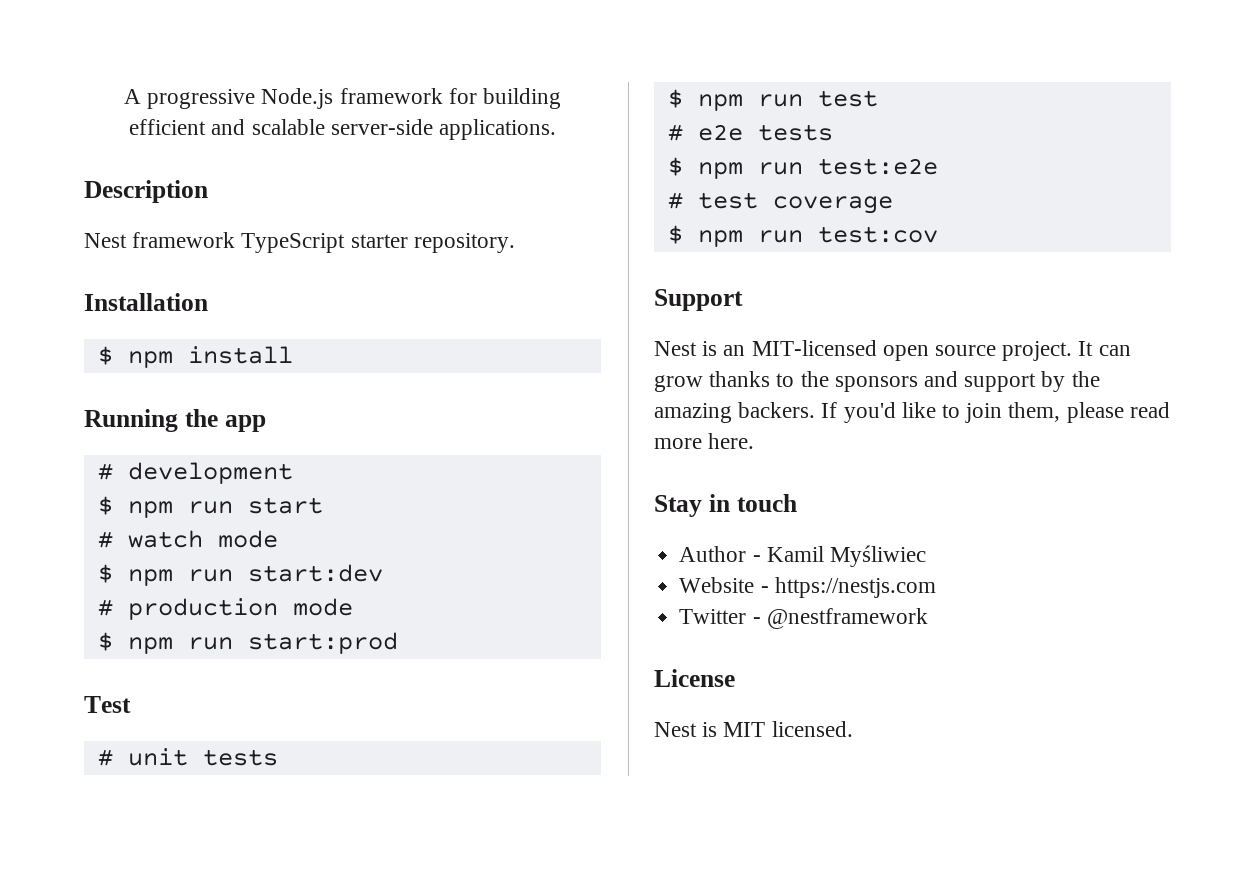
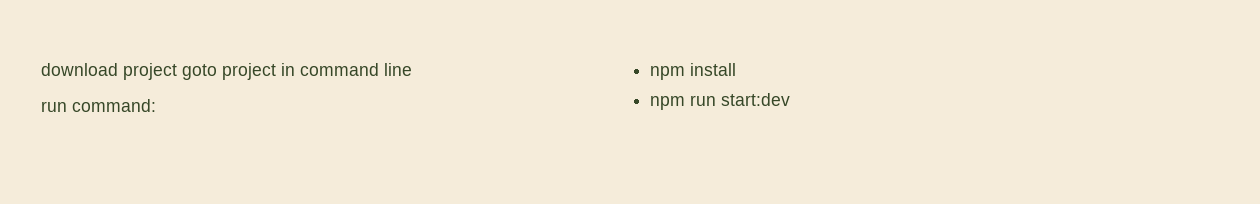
[123,88,562,109] [129,119,556,140] [84,180,208,203] [84,232,515,253] [84,293,208,311] [97,346,293,368] [84,409,266,432] [97,462,293,484] [97,496,323,518] [97,530,278,548] [97,564,383,586] [97,598,353,620] [97,632,398,654] [84,696,131,713] [97,748,278,766] [667,89,878,111] [667,124,833,141] [667,157,938,179] [667,192,893,214] [667,225,938,247] [654,289,743,311] [654,340,1131,361] [654,371,1100,392] [654,402,1170,423] [654,433,755,449] [654,494,797,517] [679,545,926,567] [679,577,936,598] [679,608,928,629] [654,669,735,687] [654,721,853,737] A progressive Node.js framework for building efficient and scalable server-side applications. // Description // Nest framework TypeScript starter repository. // Installation // $ npm install // Running the app // # development // $ npm run start // # watch mode // $ npm run start:dev // # production mode // $ npm run start:prod // Test // # unit tests // $ npm run test // # e2e tests // $ npm run test:e2e // # test coverage // $ npm run test:cov // Support // Nest is an MIT-licensed open source project. It can grow thanks to the sponsors and support by the amazing backers. If you'd like to join them, please read more here. // Stay in touch // Author - Kamil Myśliwiec // Website - https://nestjs.com // Twitter - @nestframework // License // Nest is MIT licensed. -> [41,63,412,80] [41,99,156,112] [650,63,737,80] [650,93,791,110] download project goto project in command line // run command: // npm install // npm run start:dev

